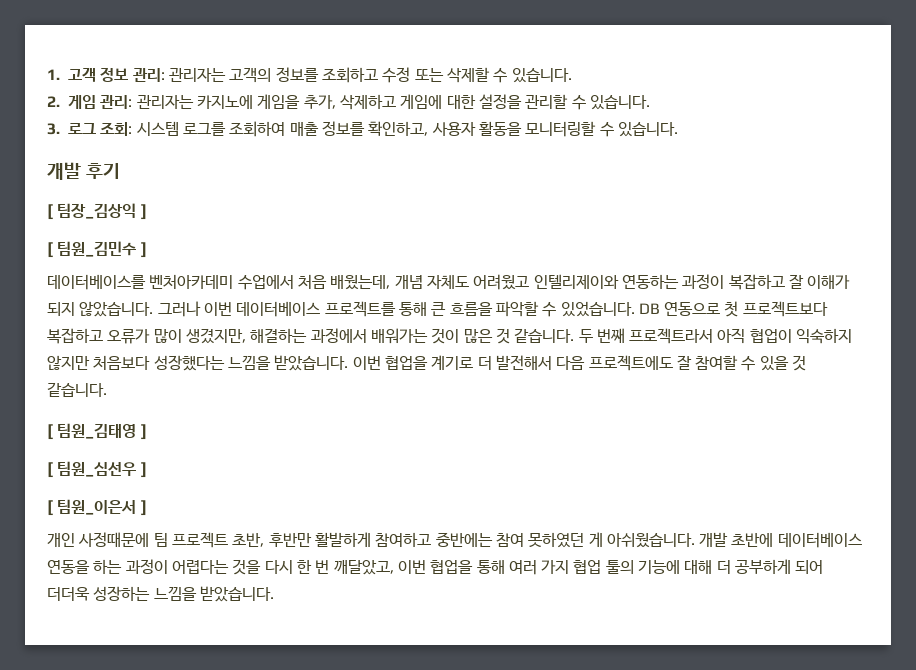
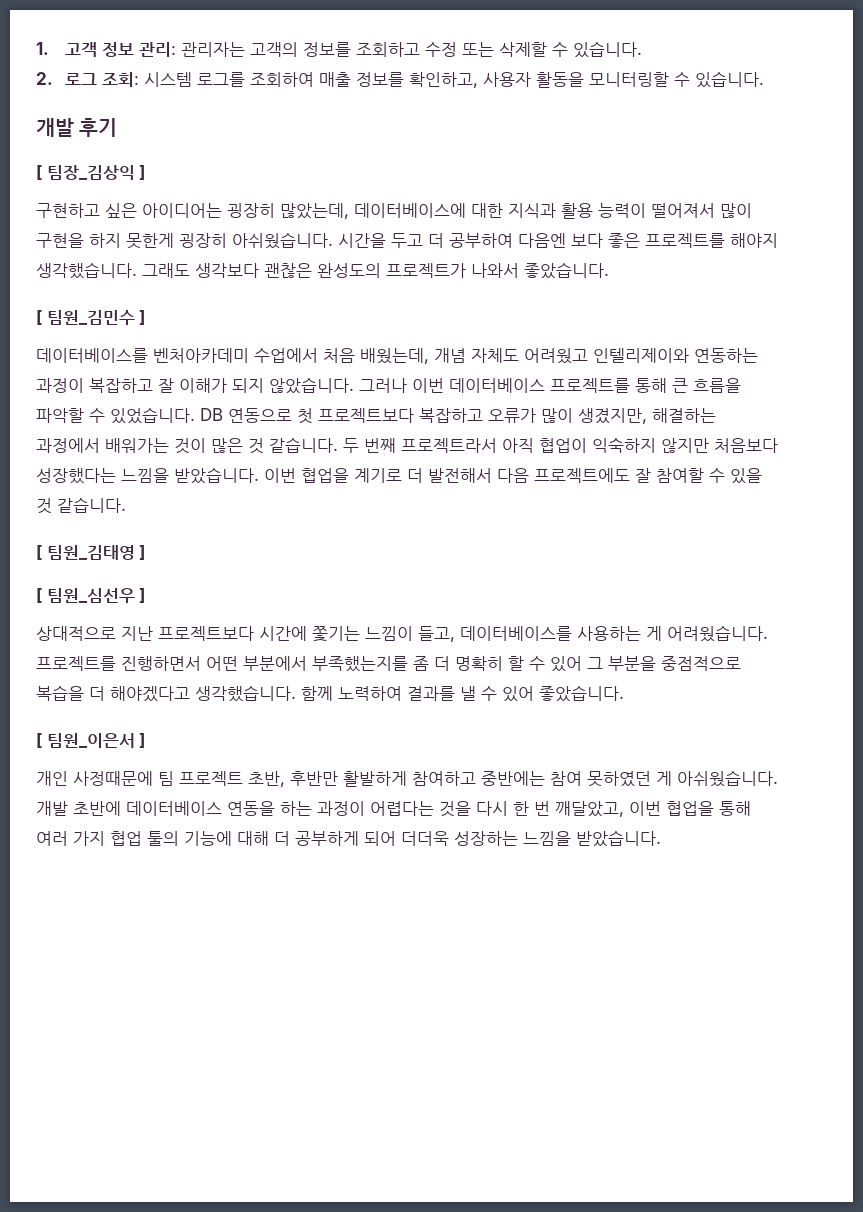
[68,94,650,110] [47,123,60,135] 게임 관리: 관리자는 카지노에 게임을 추가, 삭제하고 게임에 대한 설정을 관리할 수 있습니다. // 3. -> (53, 78) none
(147, 212) none -> [36,203,752,219] [36,232,778,249] [36,262,609,279] // 구현하고 싶은 아이디어는 굉장히 많았는데, 데이터베이스에 대한 지식과 활용 능력이 떨어져서 많이 구현을 하지 못한게 굉장히 아쉬웠습니다. 시간을 두고 더 공부하여 다음엔 보다 좋은 프로젝트를 해야지 생각했습니다. 그래도 생각보다 괜찮은 완성도의 프로젝트가 나와서 좋았습니다.
(147, 470) none -> [36,625,768,642] [36,656,741,672] [36,685,624,702] // 상대적으로 지난 프로젝트보다 시간에 쫓기는 느낌이 들고, 데이터베이스를 사용하는 게 어려웠습니다. 프로젝트를 진행하면서 어떤 부분에서 부족했는지를 좀 더 명확히 할 수 있어 그 부분을 중점적으로 복습을 더 해야겠다고 생각했습니다. 함께 노력하여 결과를 낼 수 있어 좋았습니다.

